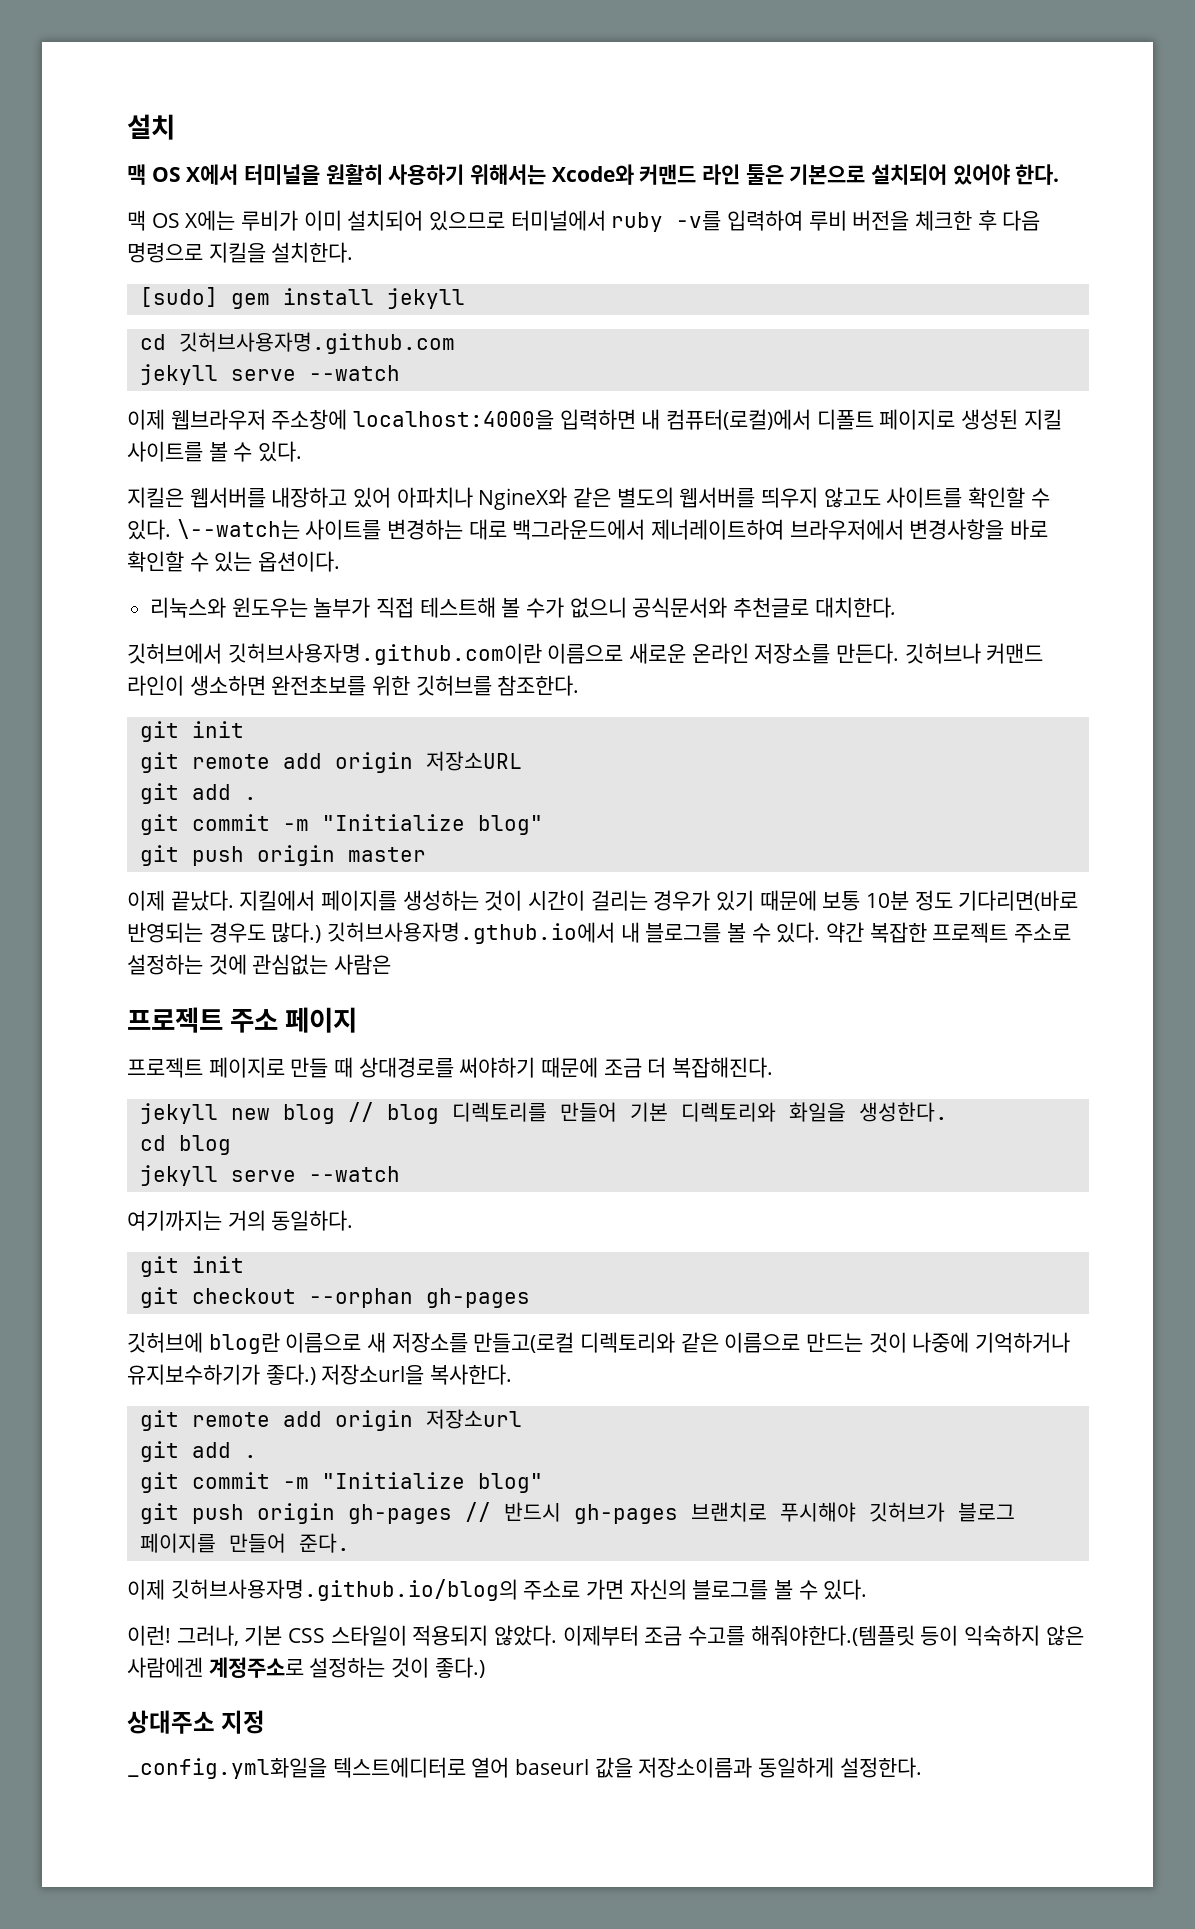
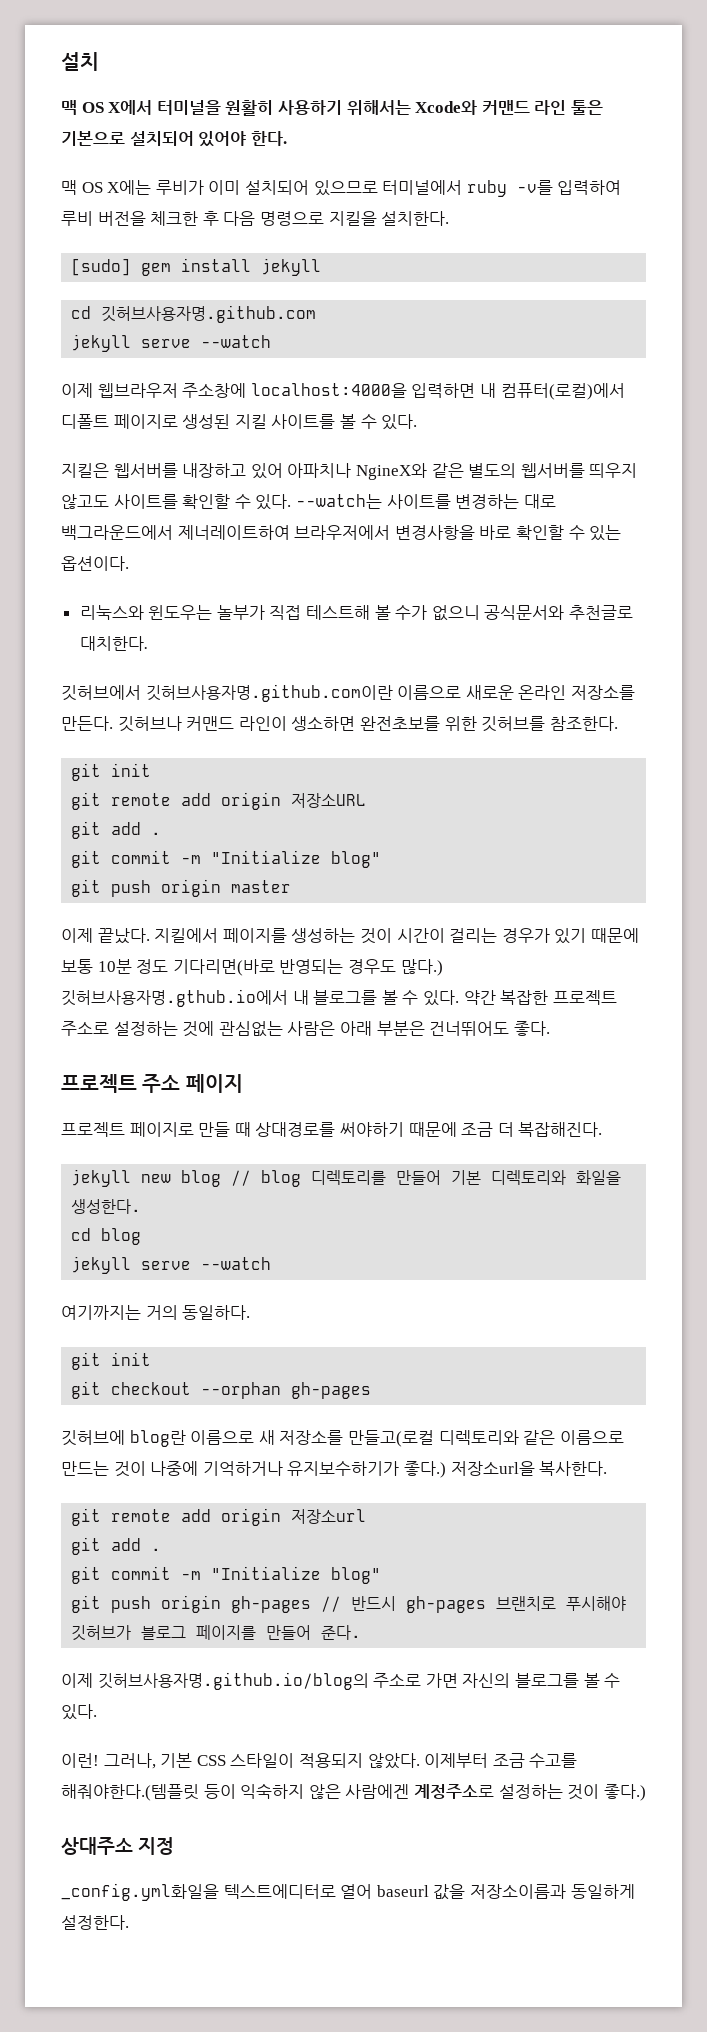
[176,519,300,539] \--watch는 -> [295,494,382,509] --watch는
(392, 964) none -> [339,1021,550,1036] 아래 부분은 건너뛰어도 좋다.

